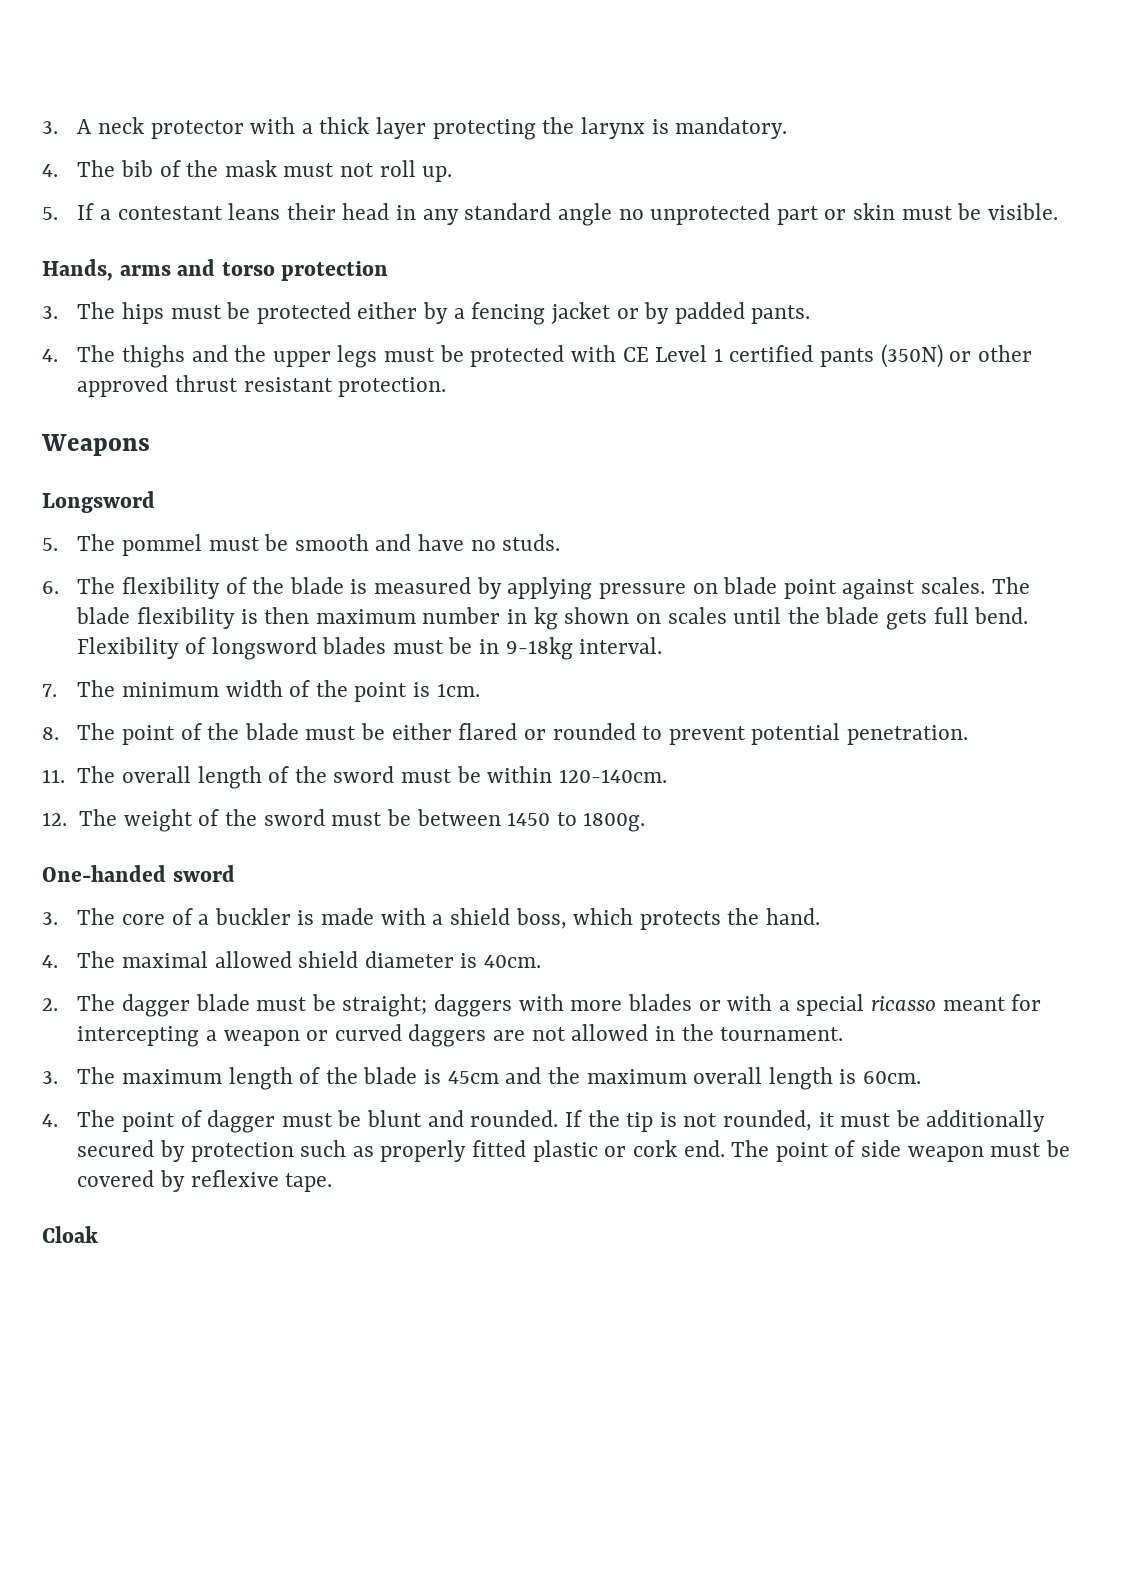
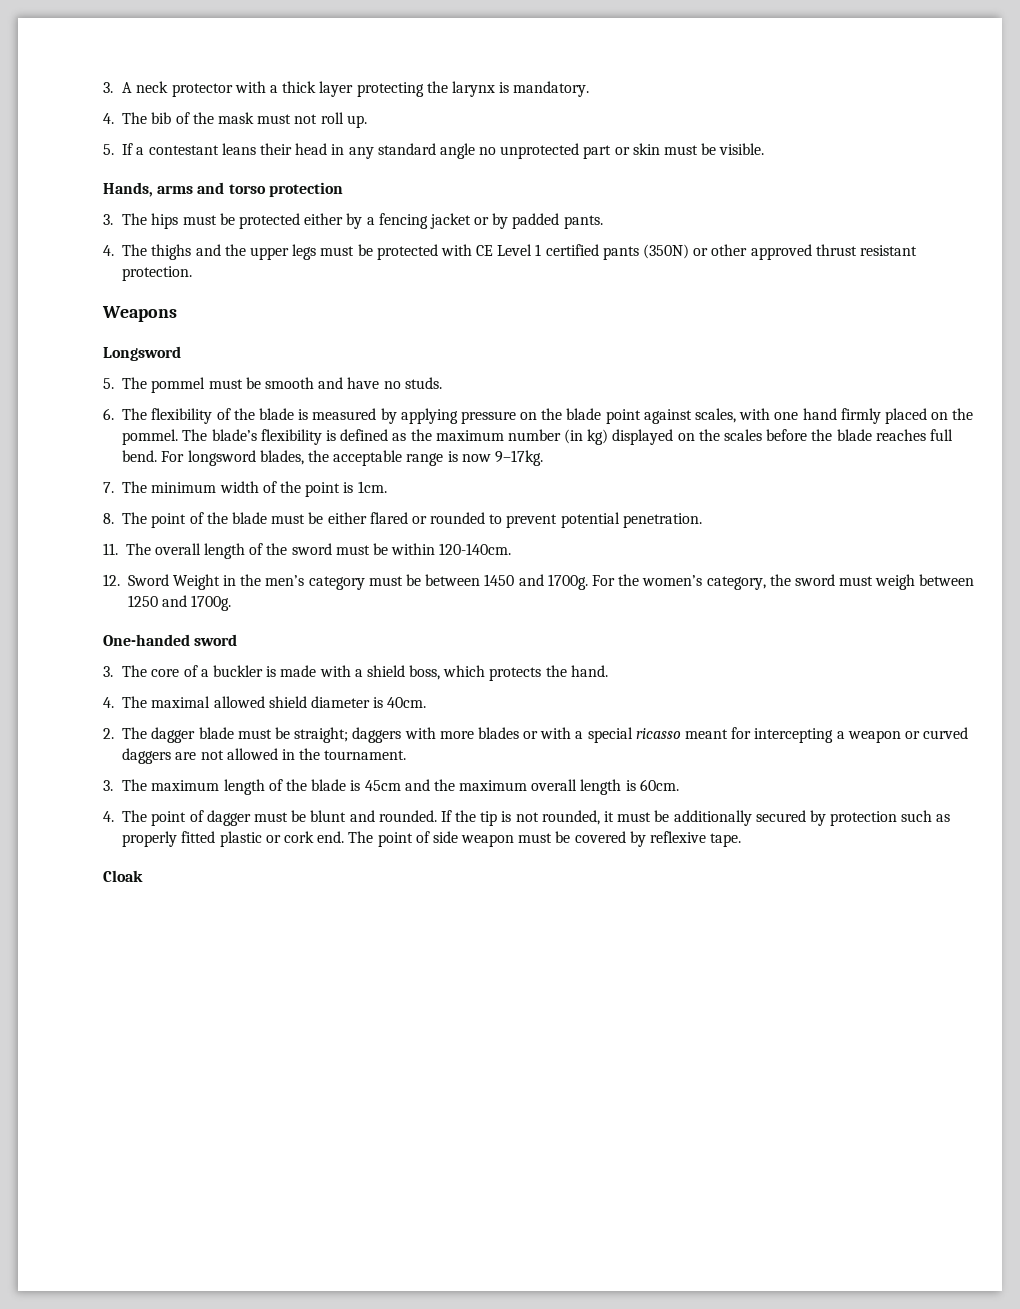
(718, 588) none -> [541,408,563,420] the
[920,577,1030,594] [76,607,927,630] scales. The blade flexibility is then maximum number in kg shown on scales until the blade gets -> [694,408,974,424] [122,429,926,445] scales, with one hand firmly placed on the pommel. The blade’s flexibility is defined as the maximum number (in kg) displayed on the scales before the blade reaches
[77,637,663,660] Flexibility of longsword blades must be in 9-18kg interval. -> [161,450,543,466] For longsword blades, the acceptable range is now 9–17kg.
[79,809,646,832] The weight of the sword must be between 1450 to 1800g. -> [127,574,975,590] [127,595,232,611] Sword Weight in the men’s category must be between 1450 and 1700g. For the women’s category, the sword must weigh between 1250 and 1700g.

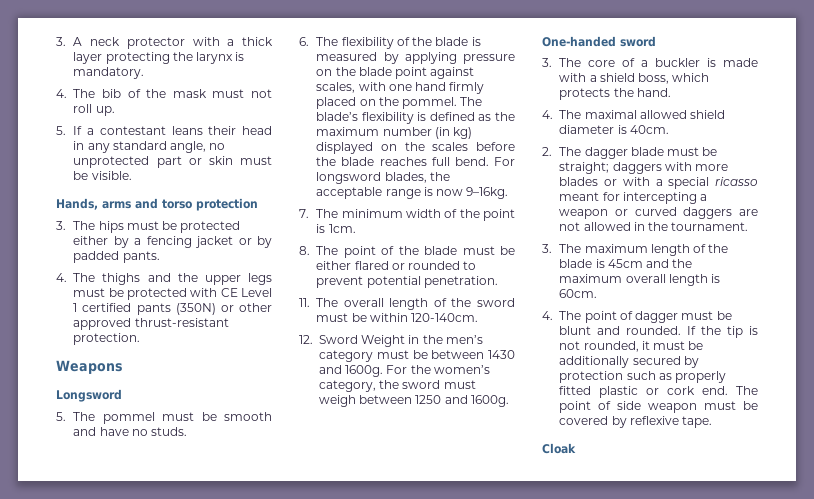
[439,143,475,159] angle -> [170,141,207,153] angle,
[815,244,917,256] thrust resistant -> [134,318,229,327] thrust-resistant
[494,450,543,466] 9–17kg. -> [466,187,509,199] 9–16kg.
[484,574,588,590] 1450 and 1700g. -> [488,350,515,359] [319,365,384,377] 1430 and 1600g.
[191,595,232,611] 1700g. -> [470,395,509,407] 1600g.

